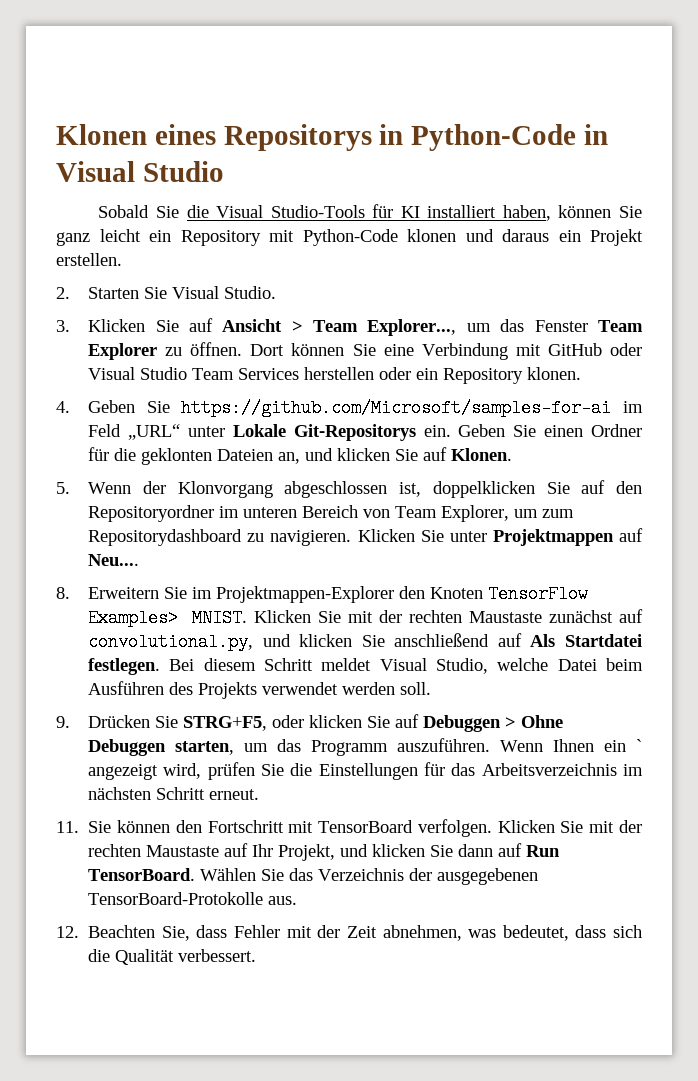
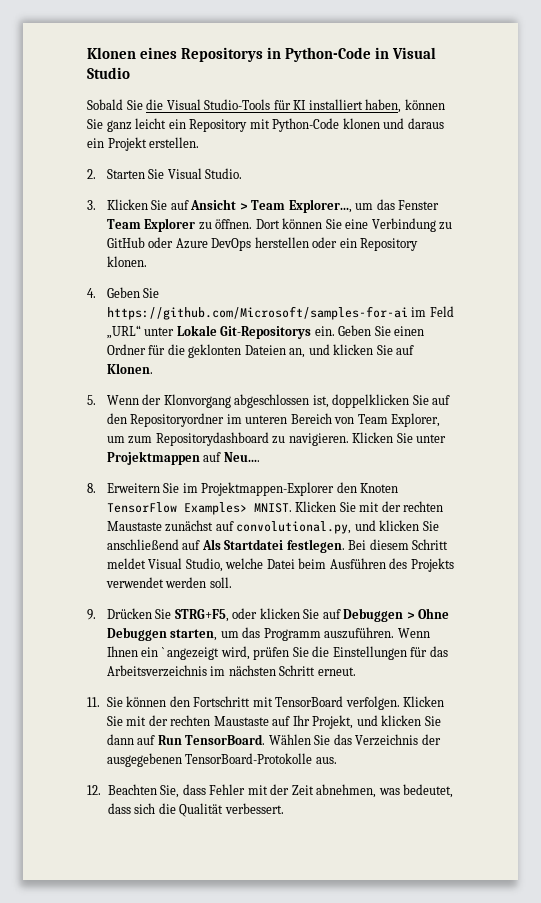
[515,344,541,356] mit -> [439,222,453,230] zu
[88,367,300,380] Visual Studio Team Services -> [175,238,252,251] Azure DevOps

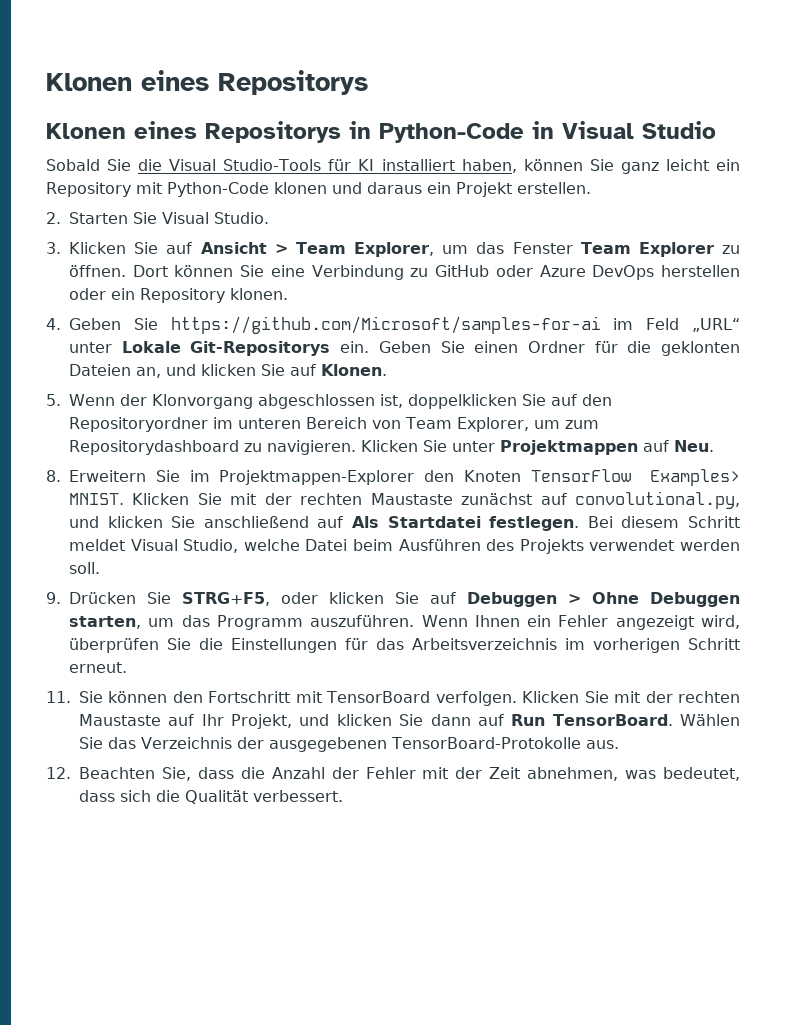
[87,47,264,62] Klonen eines Repositorys -> [46,70,368,95] [46,121,341,143] Klonen eines Repositorys // Klonen eines Repositorys
[288,199,352,213] Explorer..., -> [354,242,435,257] Explorer,
[223,452,260,462] Neu.... -> [674,440,714,452] Neu.
[161,647,164,657] ` -> [558,615,609,627] Fehler
[253,647,290,660] prüfen -> [69,638,159,653] überprüfen
[228,665,276,676] nächsten -> [593,638,680,653] vorherigen
(206, 789) none -> [240,767,359,779] die Anzahl der

